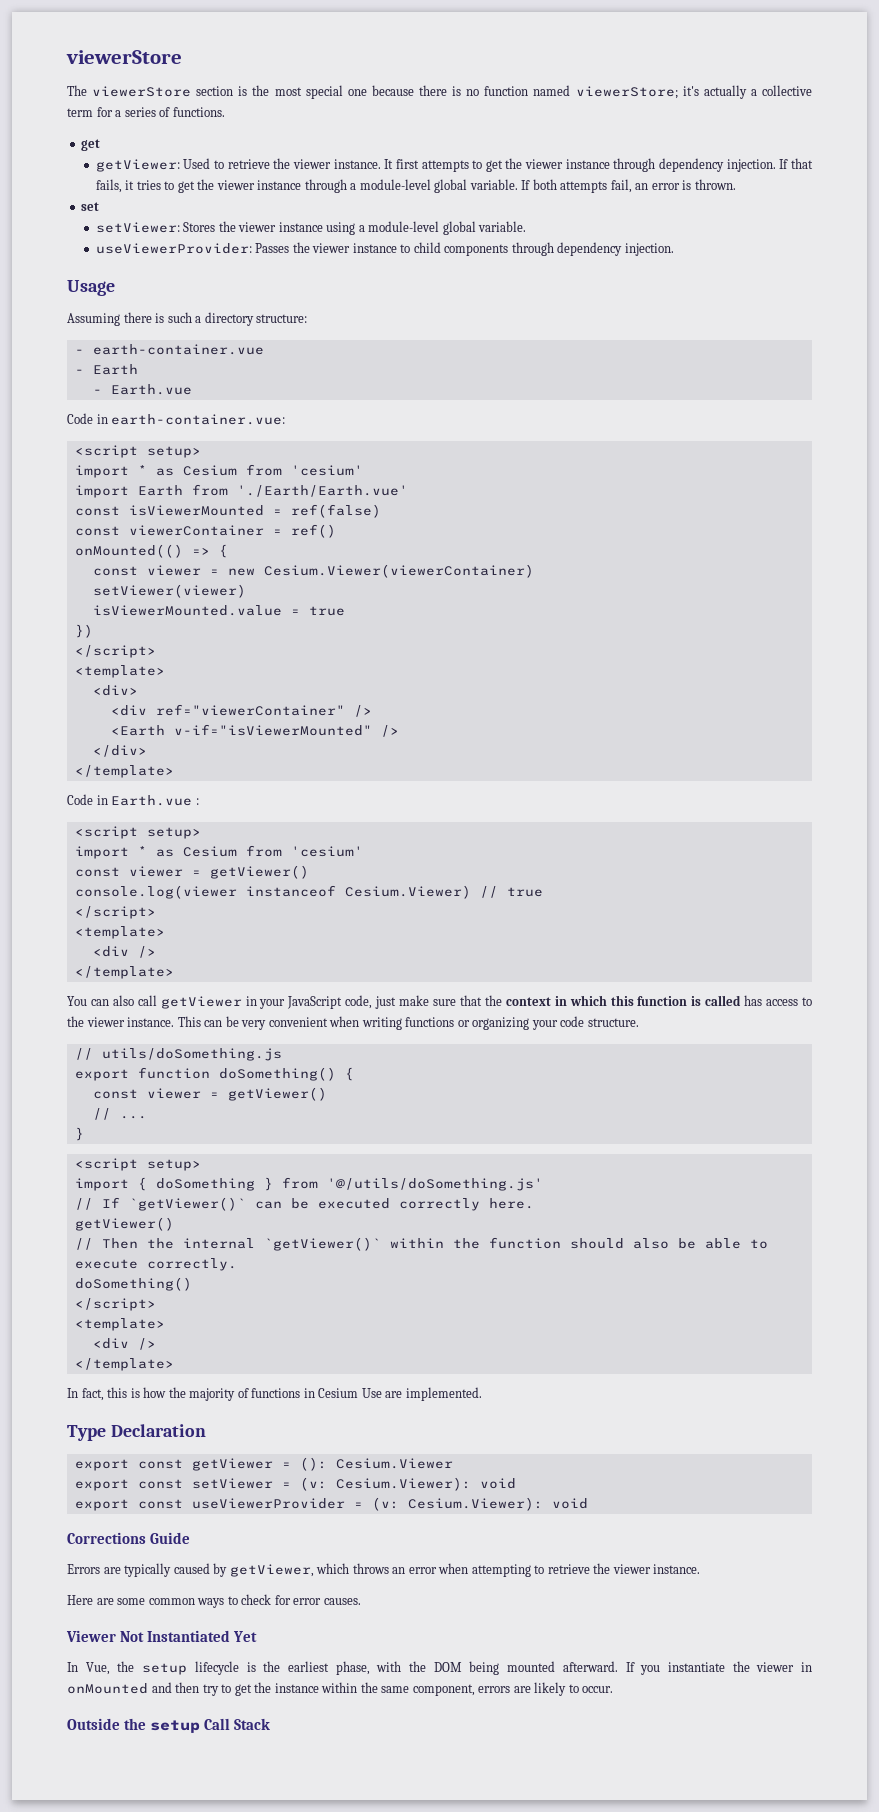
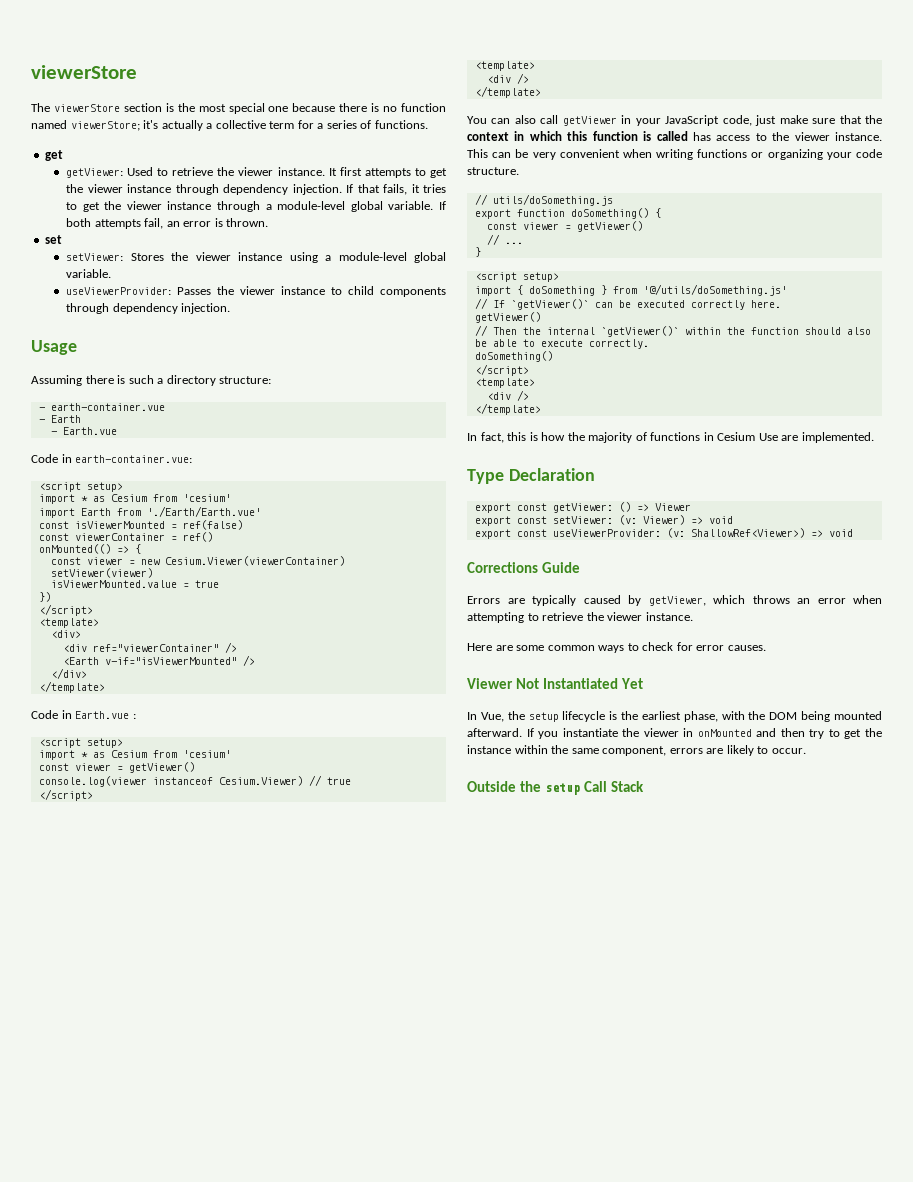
[191,1457,453,1471] [74,1477,471,1491] getViewer = (): Cesium.Viewer // export const setViewer = (v: Cesium.Viewer): -> [552,502,691,513] [474,515,703,526] getViewer: () => Viewer // export const setViewer: (v: Viewer) =>
[191,1497,543,1511] useViewerProvider = (v: Cesium.Viewer): -> [552,528,823,538] useViewerProvider: (v: ShallowRef<Viewer>) =>

